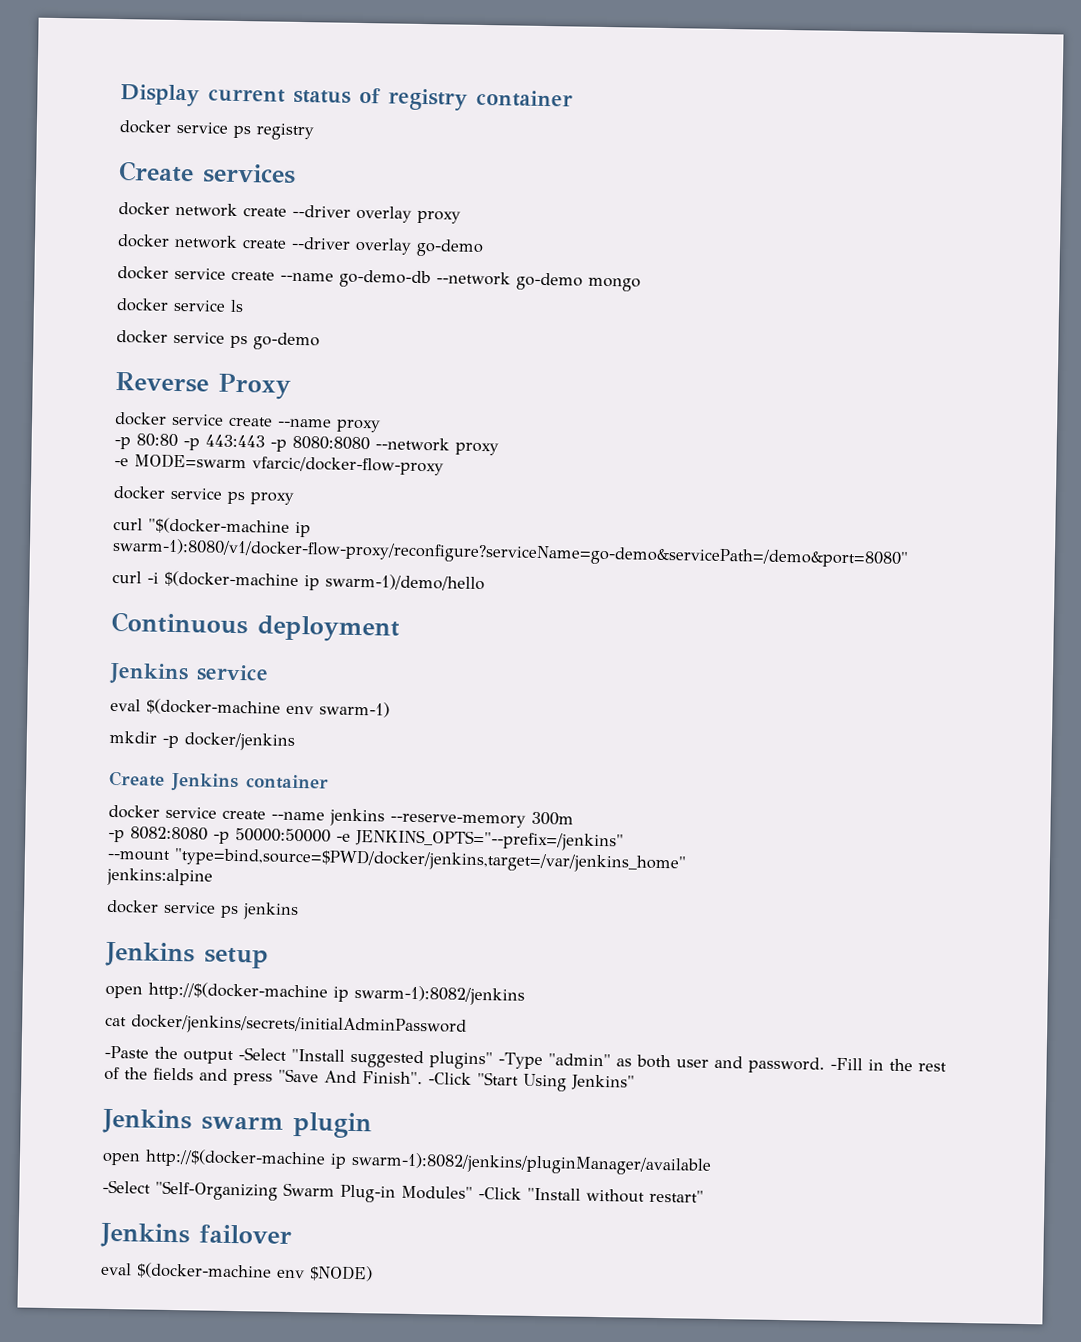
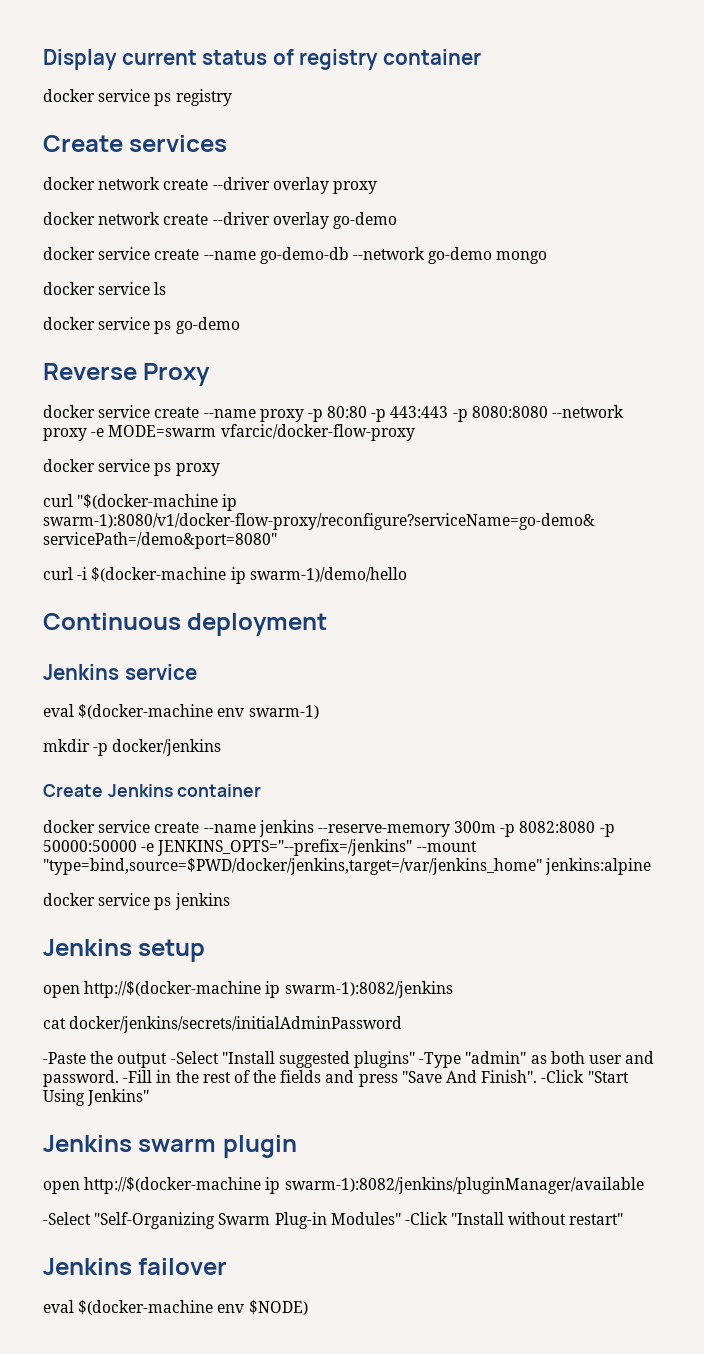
(381, 426) // -> (304, 415) none
(499, 449) // -> (87, 434) none
(574, 818) // -> (497, 827) none
(624, 840) // -> (413, 847) none
(686, 860) // -> (542, 866) none

